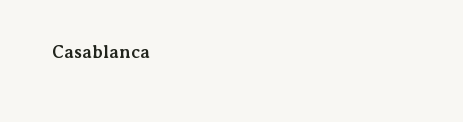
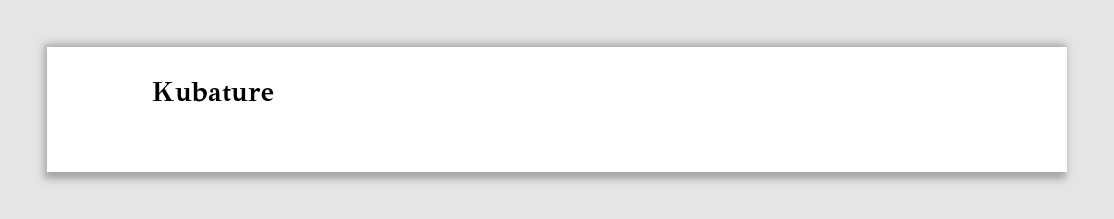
[52,45,150,58] Casablanca -> [152,82,274,102] Kubature

